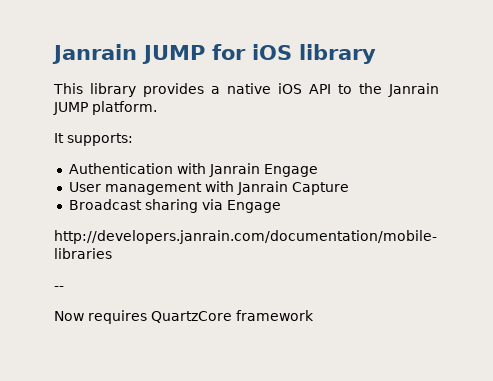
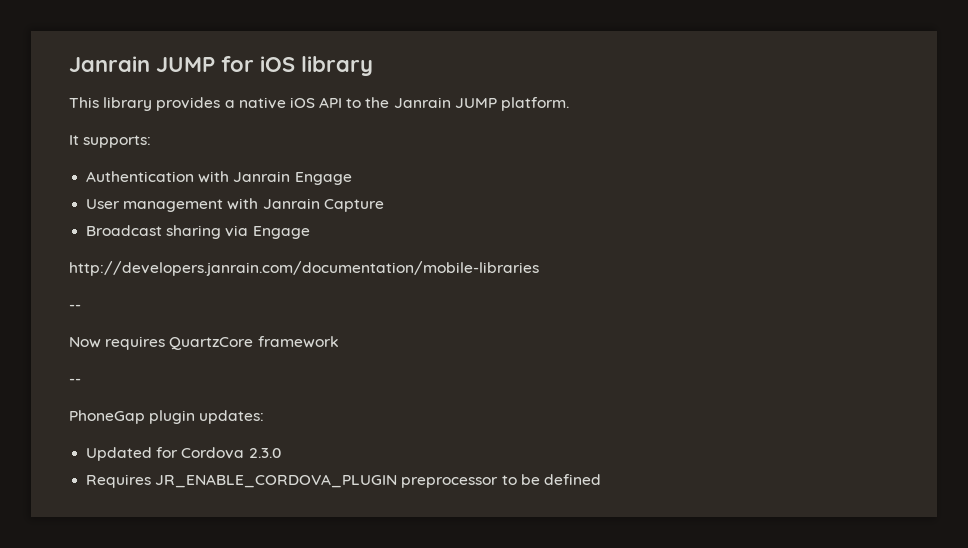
(314, 315) none -> [69,378,81,384] [69,410,265,424] [86,447,281,461] [86,474,601,488] // -- // PhoneGap plugin updates: // Updated for Cordova 2.3.0 // Requires JR_ENABLE_CORDOVA_PLUGIN preprocessor to be defined

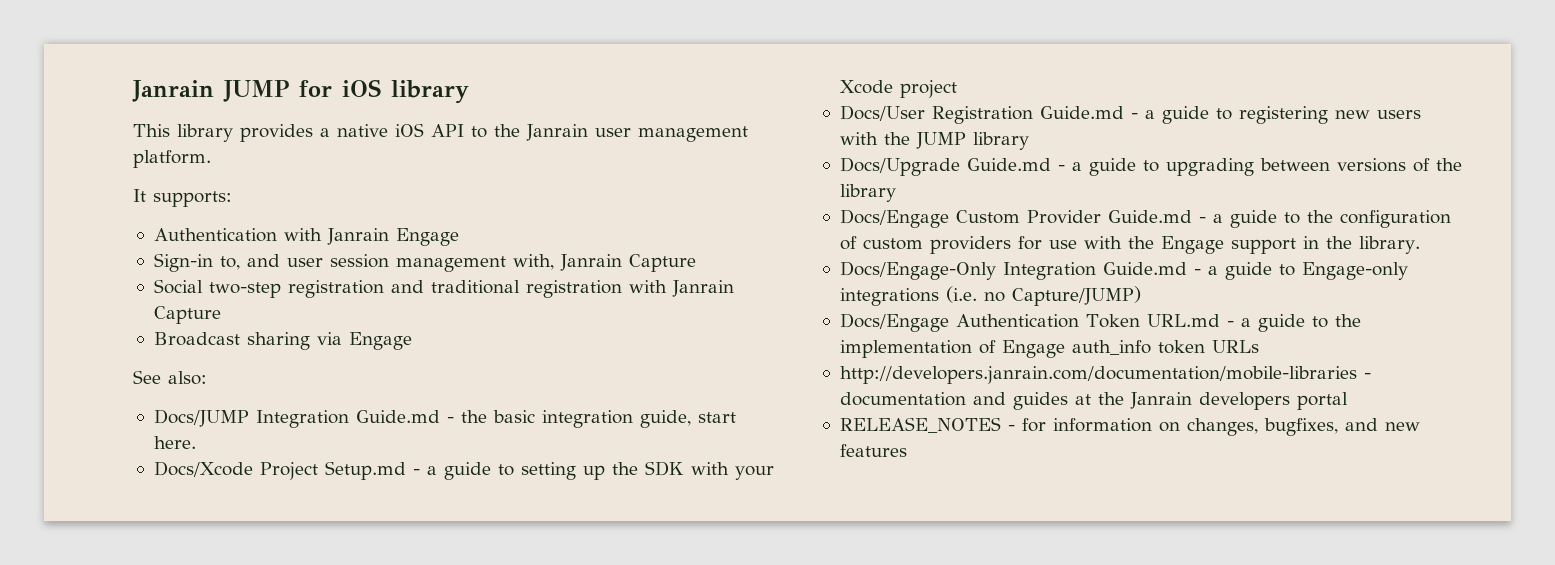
[454,98,497,108] JUMP -> [595,126,748,142] user management
[86,199,224,212] User management -> [153,253,696,272] [153,279,622,298] Sign-in to, and user session management with, Janrain Capture // Social two-step registration and traditional registration
[69,261,539,276] [69,304,81,310] [69,336,339,350] [69,378,81,384] [69,410,265,424] [86,447,281,461] [86,474,601,488] http://developers.janrain.com/documentation/mobile-libraries // -- // Now requires QuartzCore framework // -- // PhoneGap plugin updates: // Updated for Cordova 2.3.0 // Requires JR_ENABLE_CORDOVA_PLUGIN preprocessor to be defined -> [133,370,207,385] [153,409,736,428] [153,436,196,449] [153,461,774,480] [839,80,957,98] [839,105,1421,124] [839,132,1029,150] [839,157,1462,176] [839,184,896,202] [839,209,1451,228] [839,236,1420,254] [839,261,1408,280] [839,286,1141,306] [839,313,1361,332] [839,340,1259,358] [839,366,1371,384] [839,392,1348,410] [839,417,1420,436] [839,444,907,457] See also: // Docs/JUMP Integration Guide.md - the basic integration guide, start here. // Docs/Xcode Project Setup.md - a guide to setting up the SDK with your Xcode project // Docs/User Registration Guide.md - a guide to registering new users with the JUMP library // Docs/Upgrade Guide.md - a guide to upgrading between versions of the library // Docs/Engage Custom Provider Guide.md - a guide to the configuration of custom providers for use with the Engage support in the library. // Docs/Engage-Only Integration Guide.md - a guide to Engage-only integrations (i.e. no Capture/JUMP) // Docs/Engage Authentication Token URL.md - a guide to the implementation of Engage auth_info token URLs // http://developers.janrain.com/documentation/mobile-libraries - documentation and guides at the Janrain developers portal // RELEASE_NOTES - for information on changes, bugfixes, and new features

